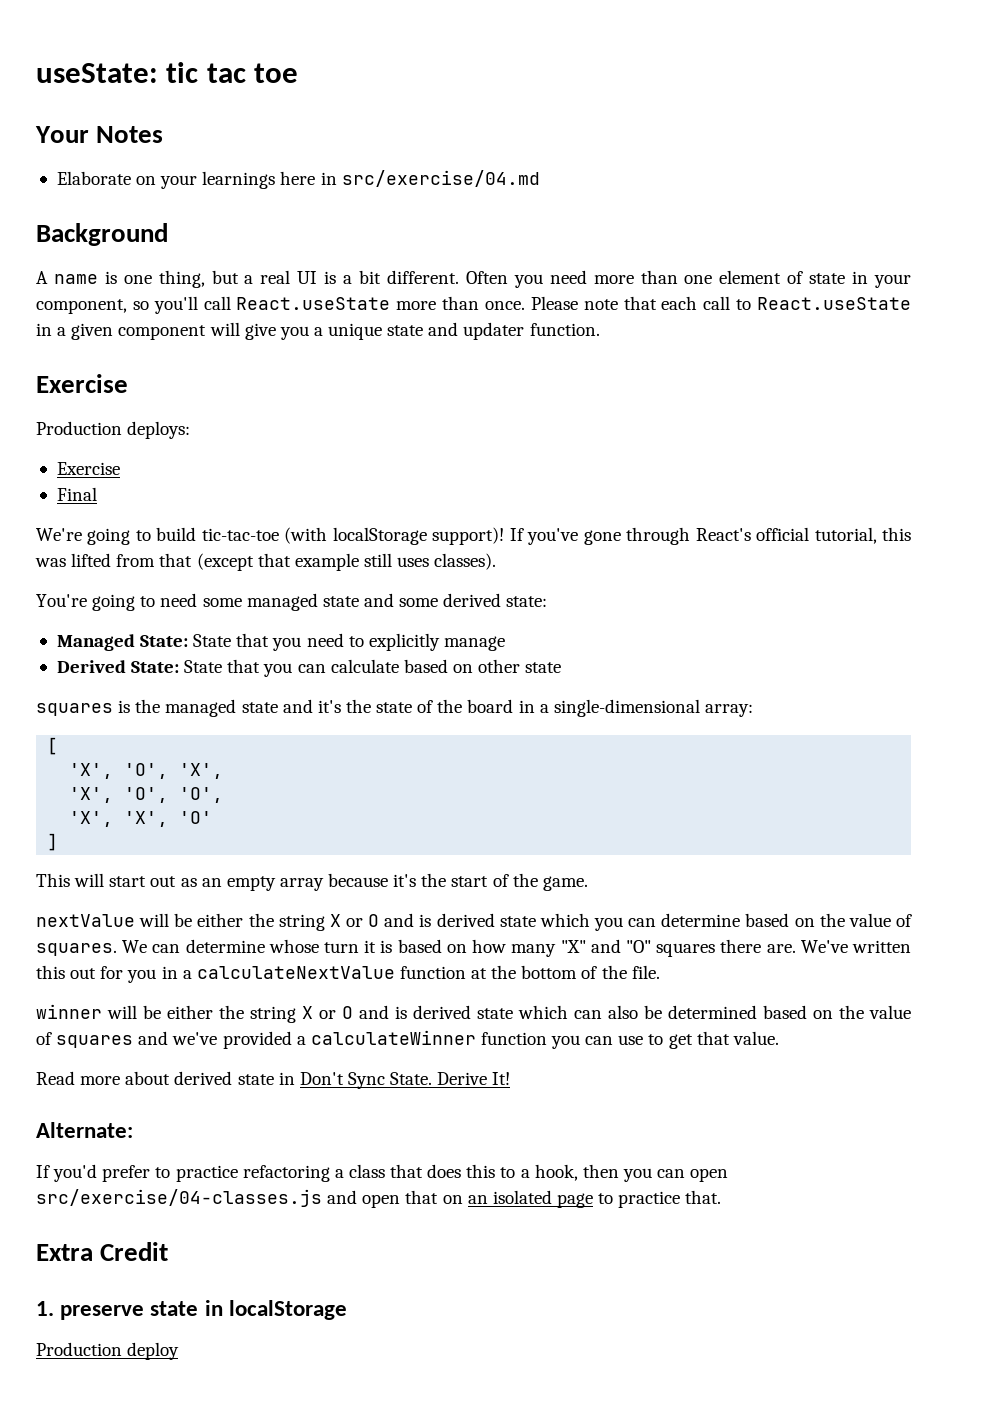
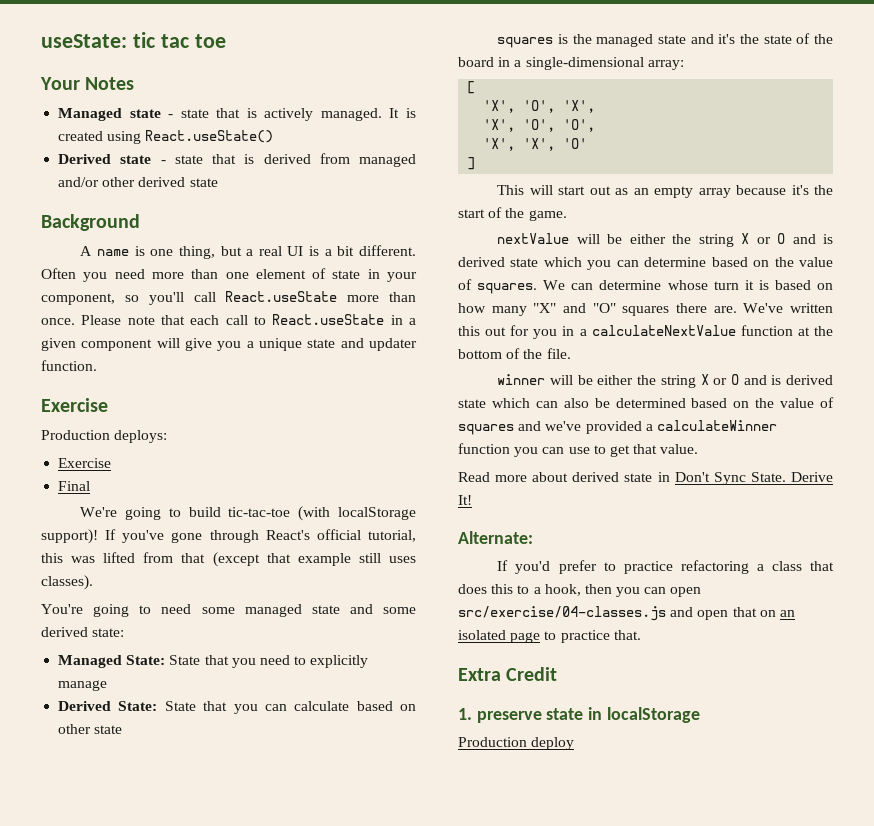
[56,170,540,189] Elaborate on your learnings here in src/exercise/04.md -> [58,108,417,121] [58,130,274,144] [58,153,416,167] [58,177,218,187] Managed state - state that is actively managed. It is created using React.useState() // Derived state - state that is derived from managed and/or other derived state

